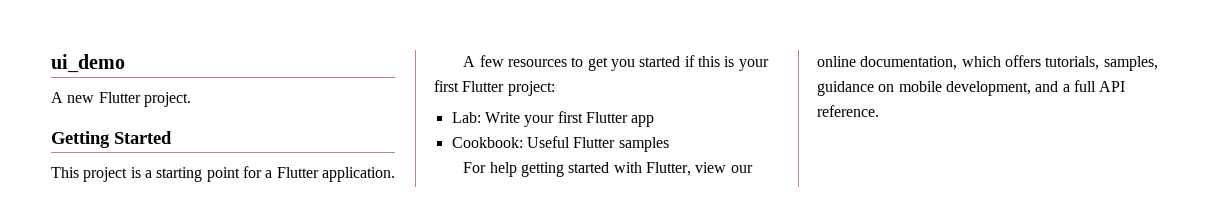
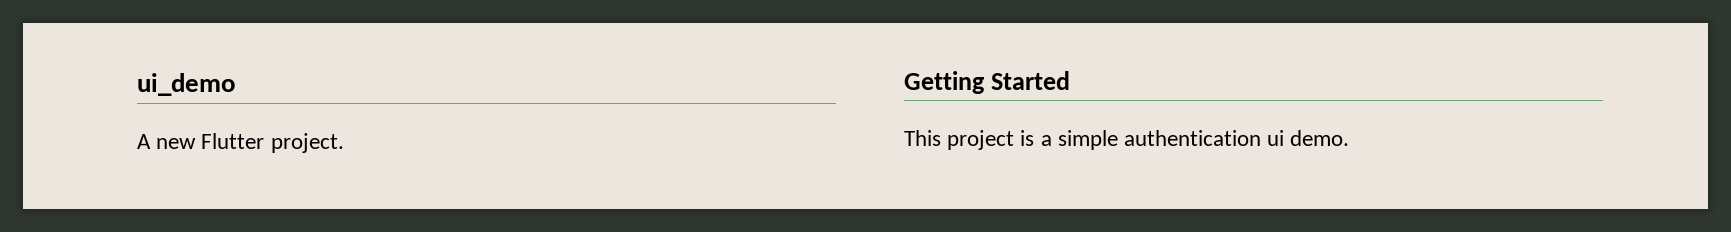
[156,166,395,182] [463,55,769,71] [434,80,555,96] [451,111,655,127] [451,136,669,152] [463,162,753,177] [817,55,1158,71] [817,80,1126,96] [817,105,879,117] starting point for a Flutter application. // A few resources to get you started if this is your first Flutter project: // Lab: Write your first Flutter app // Cookbook: Useful Flutter samples // For help getting started with Flutter, view our online documentation, which offers tutorials, samples, guidance on mobile development, and a full API reference. -> [1057,130,1350,150] simple authentication ui demo.

